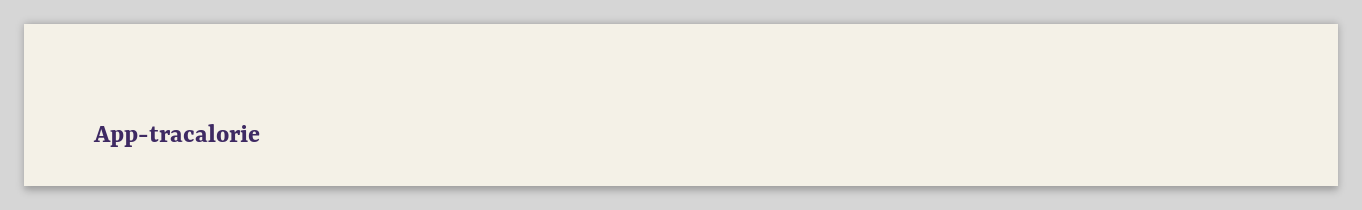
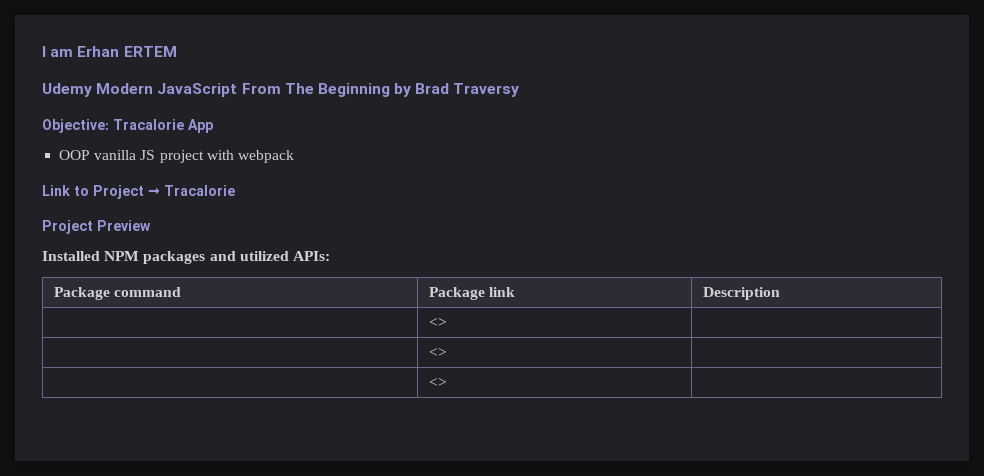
[93,124,260,147] App-tracalorie -> [42,46,177,57] [42,83,520,97] [42,119,213,133] [59,150,294,163] [42,185,235,199] [42,220,151,234] [42,251,330,264] [53,287,182,300] [428,287,516,300] [702,287,780,300] [428,318,447,327] [428,348,447,357] [428,378,447,387] I am Erhan ERTEM // Udemy Modern JavaScript From The Beginning by Brad Traversy // Objective: Tracalorie App // OOP vanilla JS project with webpack // Link to Project → Tracalorie // Project Preview // Installed NPM packages and utilized APIs: // Package command | Package link | Description // | <> | // | <> | // | <> |

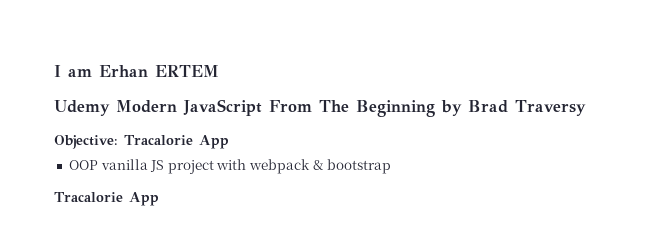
[42,185,235,199] [42,220,151,234] [42,251,330,264] [53,287,182,300] [428,287,516,300] [702,287,780,300] [428,318,447,327] [428,348,447,357] [428,378,447,387] // Link to Project → Tracalorie // Project Preview // Installed NPM packages and utilized APIs: // Package command | Package link | Description // | <> | // | <> | // | <> | -> [312,159,392,174] [54,192,159,206] & bootstrap // Tracalorie App

